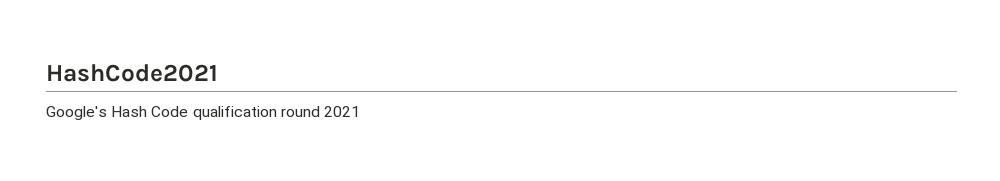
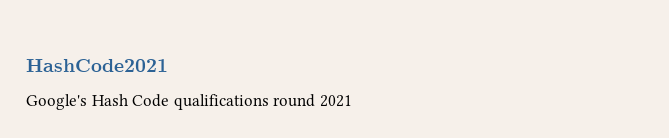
[192,106,277,120] qualification -> [173,94,269,110] qualifications

